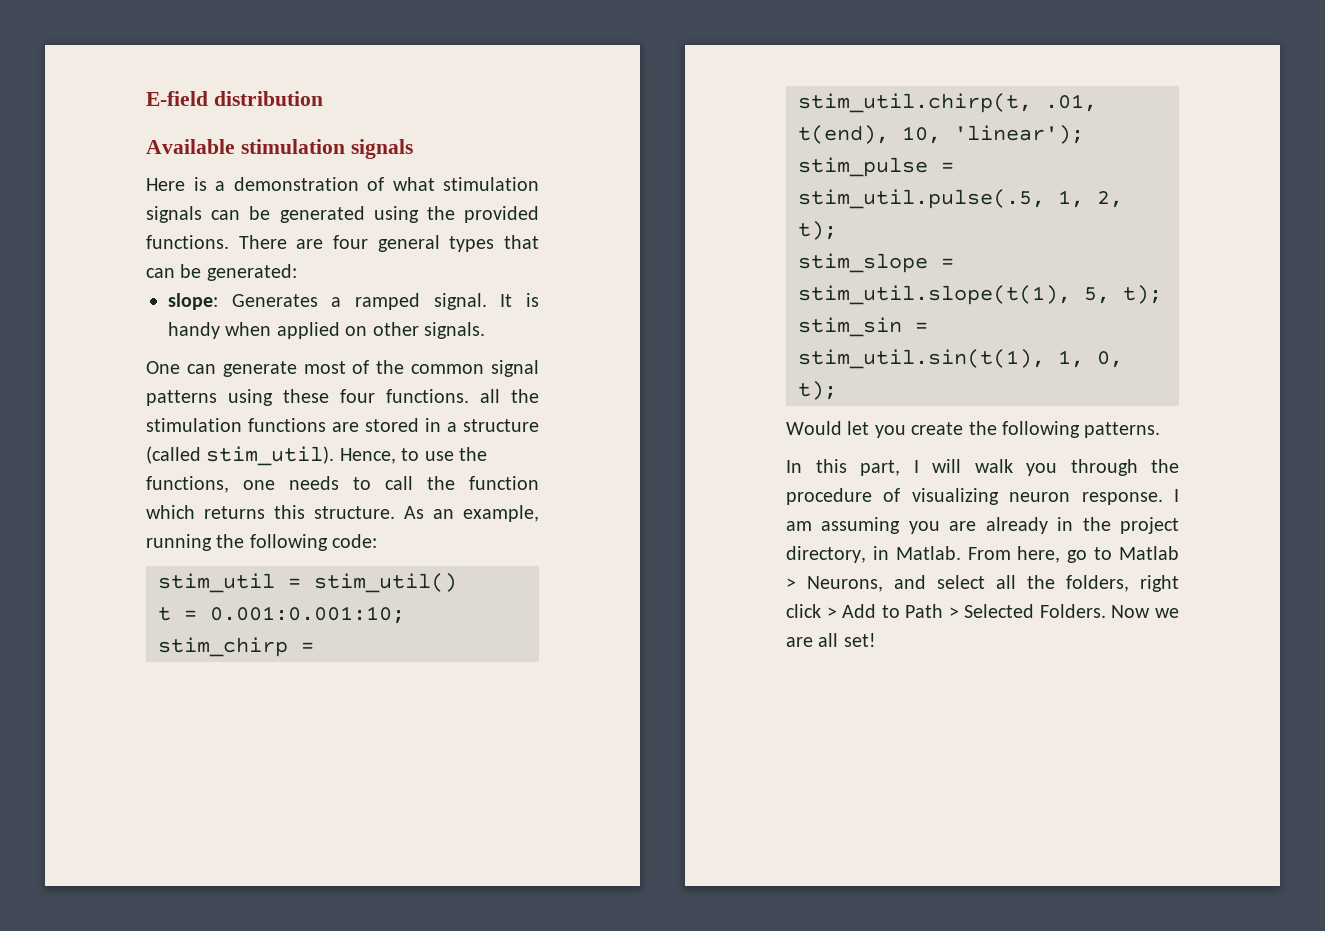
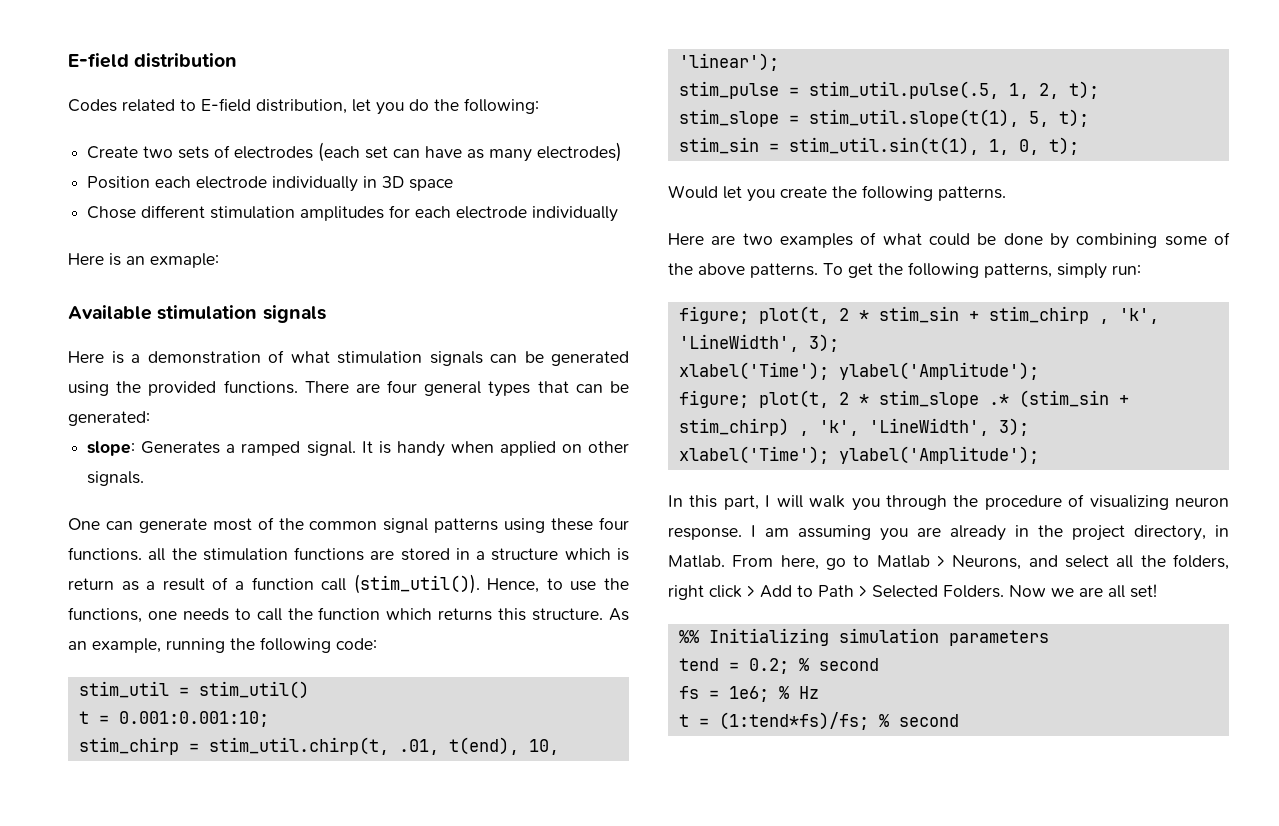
(323, 98) none -> [68,98,539,115] [87,142,623,162] [87,176,454,192] [87,205,619,222] [68,253,219,268] // Codes related to E-field distribution, let you do the following: // Create two sets of electrodes (each set can have as many electrodes) // Position each electrode individually in 3D space // Chose different stimulation amplitudes for each electrode individually // Here is an exmaple:
[146,446,335,466] (called stim_util). -> [564,548,629,561] [68,574,480,594] which is return as a result of a function call (stim_util()).
(1161, 430) none -> [668,232,1230,249] [668,262,1141,279] [678,306,1159,324] [678,334,839,352] [678,362,1039,380] [678,390,1129,408] [678,418,1029,436] [678,446,1039,464] // Here are two examples of what could be done by combining some of the above patterns. To get the following patterns, simply run: // figure; plot(t, 2 * stim_sin + stim_chirp , 'k', 'LineWidth', 3); // xlabel('Time'); ylabel('Amplitude'); // figure; plot(t, 2 * stim_slope .* (stim_sin + stim_chirp) , 'k', 'LineWidth', 3); // xlabel('Time'); ylabel('Amplitude');
(876, 640) none -> [678,628,1049,646] [678,658,879,674] [678,686,819,702] [678,712,959,730] // %% Initializing simulation parameters // tend = 0.2; % second // fs = 1e6; % Hz // t = (1:tend*fs)/fs; % second

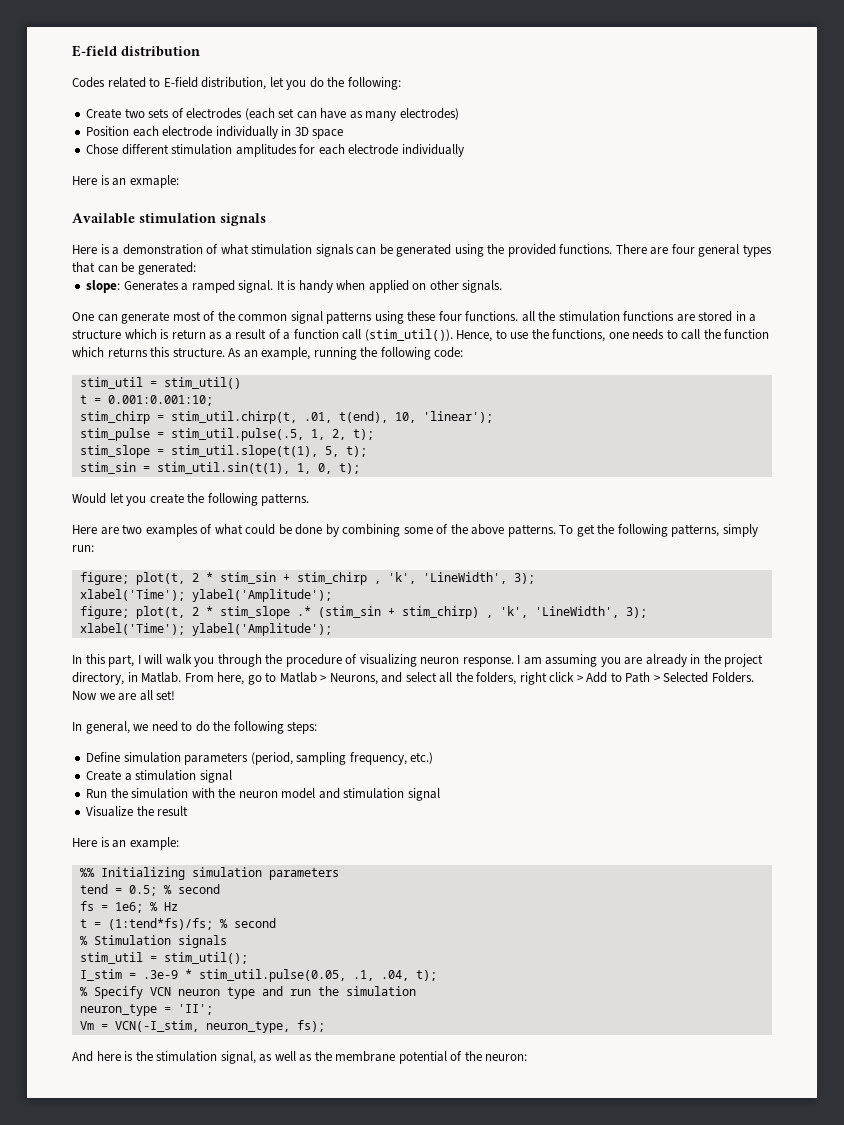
(1157, 591) none -> [72,721,318,734] [86,752,434,765] [86,770,232,783] [86,788,440,801] [86,806,189,817] [72,837,179,850] // In general, we need to do the following steps: // Define simulation parameters (period, sampling frequency, etc.) // Create a stimulation signal // Run the simulation with the neuron model and stimulation signal // Visualize the result // Here is an example:
[748,658,789,674] 0.2; -> [128,885,157,896] 0.5;
(959, 720) none -> [79,935,227,948] [79,952,248,964] [79,969,437,982] [79,986,416,999] [79,1004,213,1016] [79,1020,325,1033] [72,1051,528,1064] // % Stimulation signals // stim_util = stim_util(); // I_stim = .3e-9 * stim_util.pulse(0.05, .1, .04, t); // % Specify VCN neuron type and run the simulation // neuron_type = 'II'; // Vm = VCN(-I_stim, neuron_type, fs); // And here is the stimulation signal, as well as the membrane potential of the neuron:

